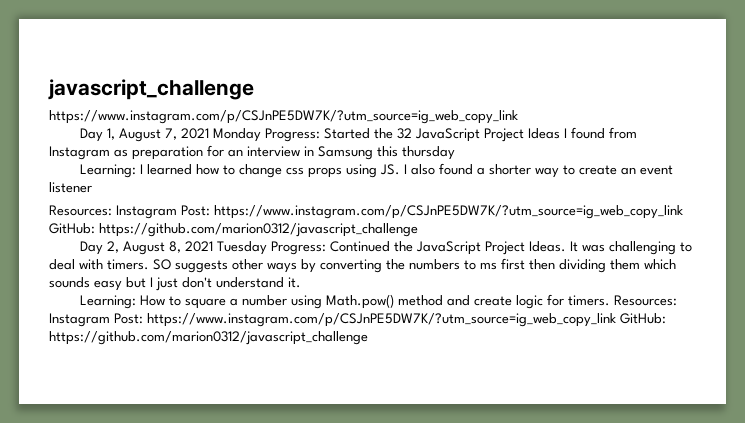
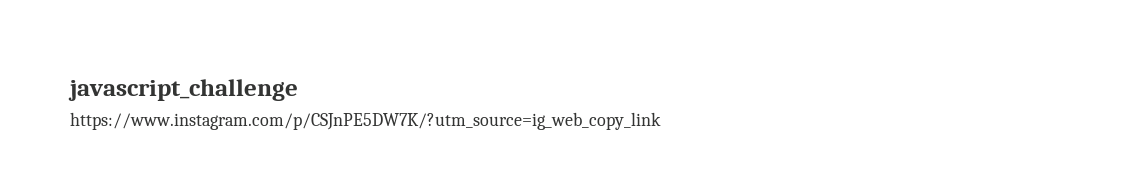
[80,127,638,142] [49,145,455,160] [80,163,674,178] [49,182,92,193] [49,205,683,219] [49,223,418,237] [80,241,693,255] [49,258,676,273] [49,277,301,291] [80,294,678,309] [49,313,666,327] [49,331,368,345] // Day 1, August 7, 2021 Monday Progress: Started the 32 JavaScript Project Ideas I found from Instagram as preparation for an interview in Samsung this thursday // Learning: I learned how to change css props using JS. I also found a shorter way to create an event listener // Resources: Instagram Post: https://www.instagram.com/p/CSJnPE5DW7K/?utm_source=ig_web_copy_link GitHub: https://github.com/marion0312/javascript_challenge // Day 2, August 8, 2021 Tuesday Progress: Continued the JavaScript Project Ideas. It was challenging to deal with timers. SO suggests other ways by converting the numbers to ms first then dividing them which sounds easy but I just don't understand it. // Learning: How to square a number using Math.pow() method and create logic for timers. Resources: Instagram Post: https://www.instagram.com/p/CSJnPE5DW7K/?utm_source=ig_web_copy_link GitHub: https://github.com/marion0312/javascript_challenge -> (661, 121) none

